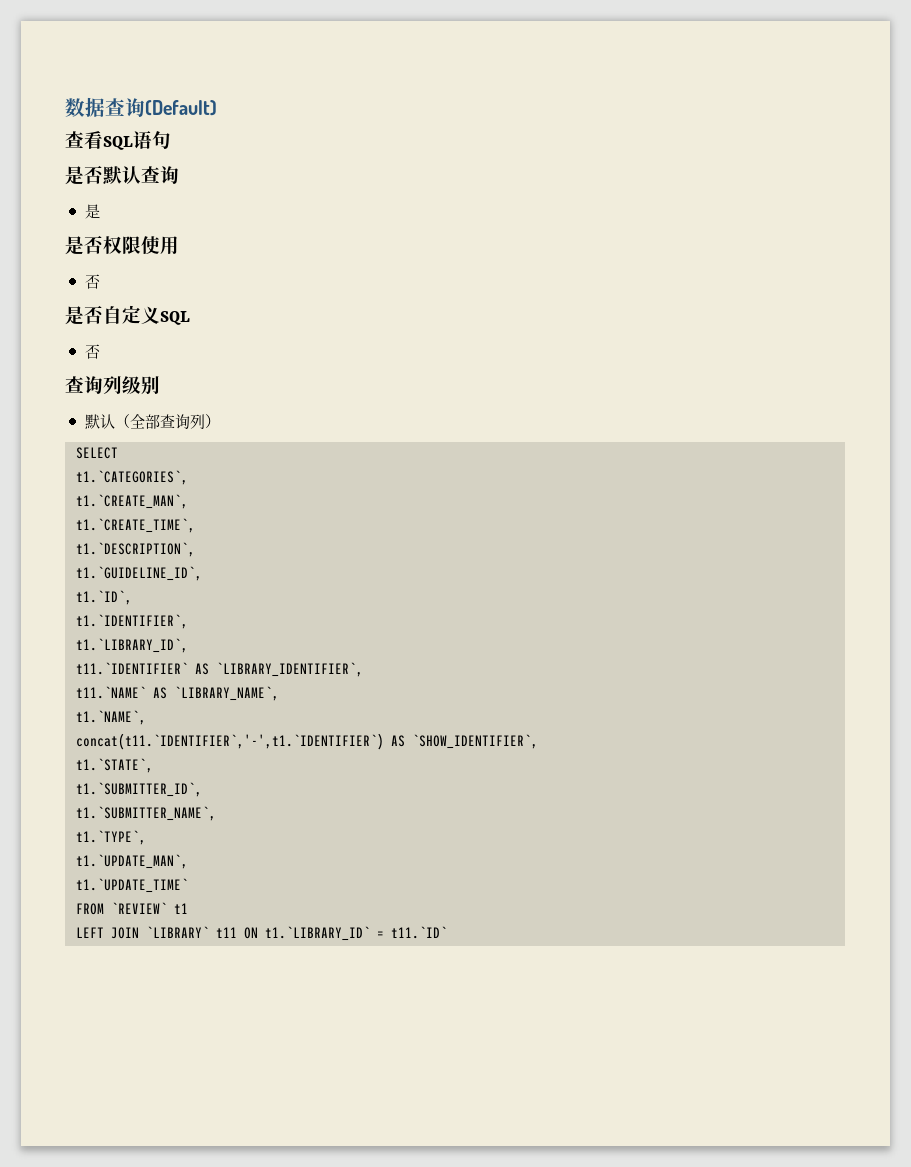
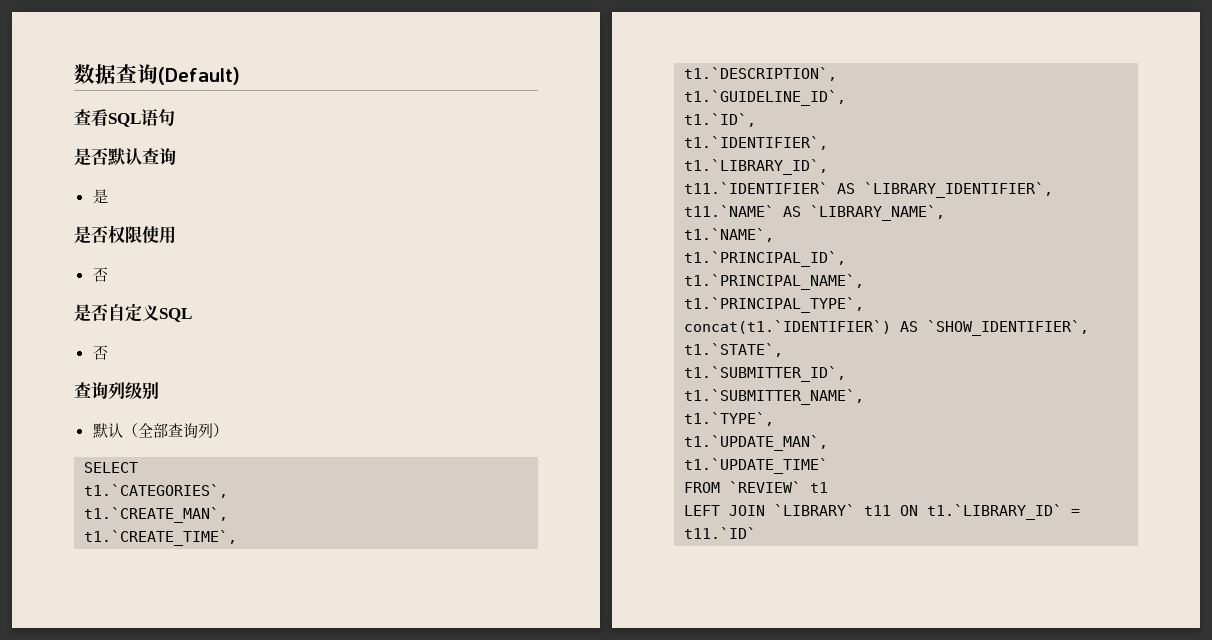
[76,733,385,750] concat(t11.`IDENTIFIER`,'-',t1.`IDENTIFIER`) -> [684,251,847,267] [684,274,865,290] [684,297,865,313] [684,320,892,334] t1.`PRINCIPAL_ID`, // t1.`PRINCIPAL_NAME`, // t1.`PRINCIPAL_TYPE`, // concat(t1.`IDENTIFIER`)

